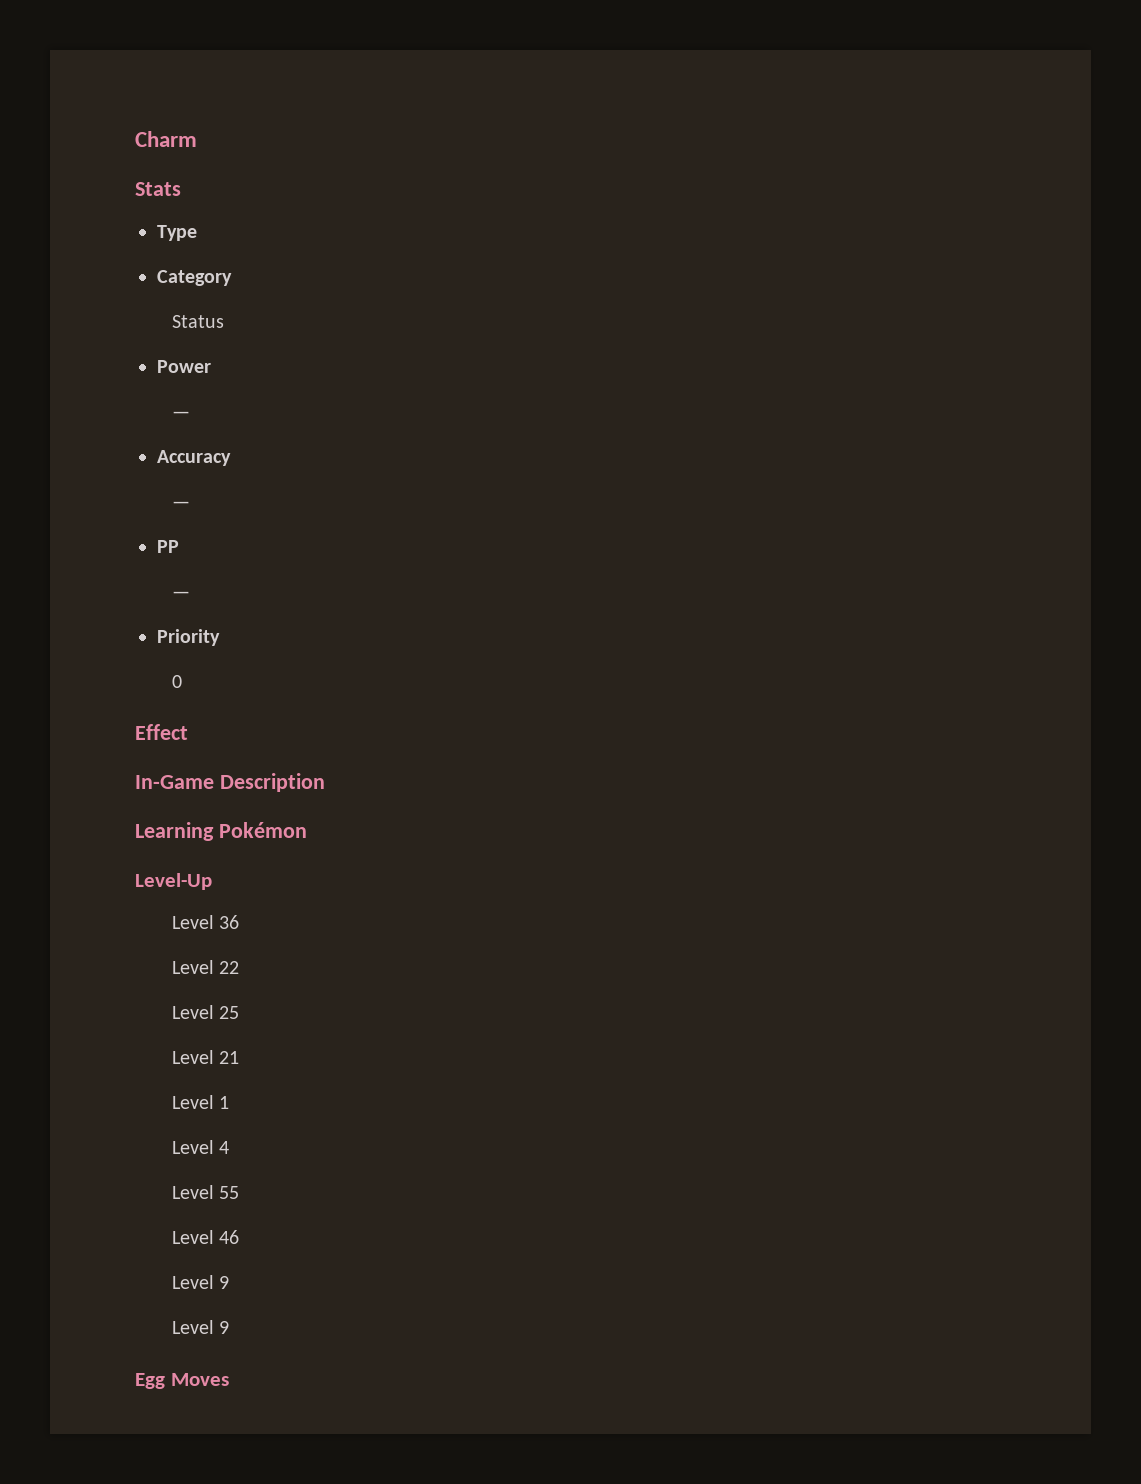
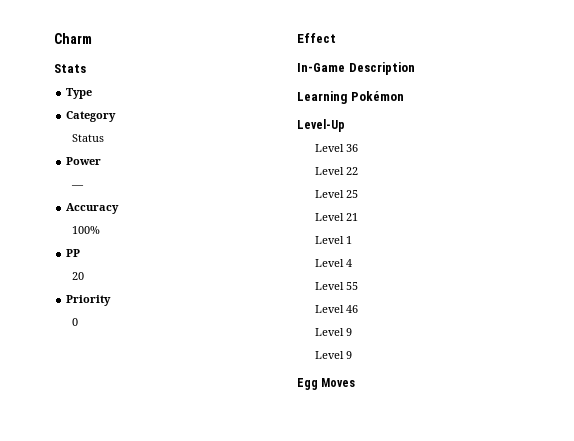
[172,501,191,508] — -> [72,226,101,234] 100%
[172,591,191,598] — -> [72,272,85,280] 20

